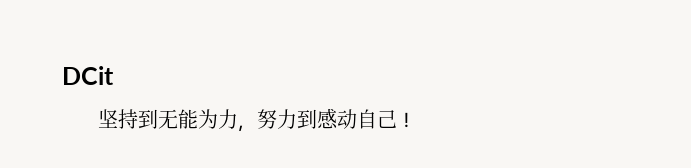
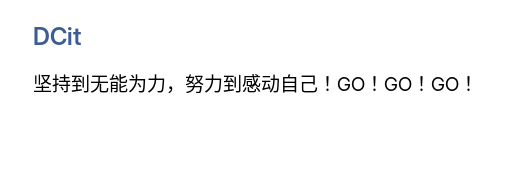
(417, 120) none -> [337,76,478,91] GO！GO！GO！

